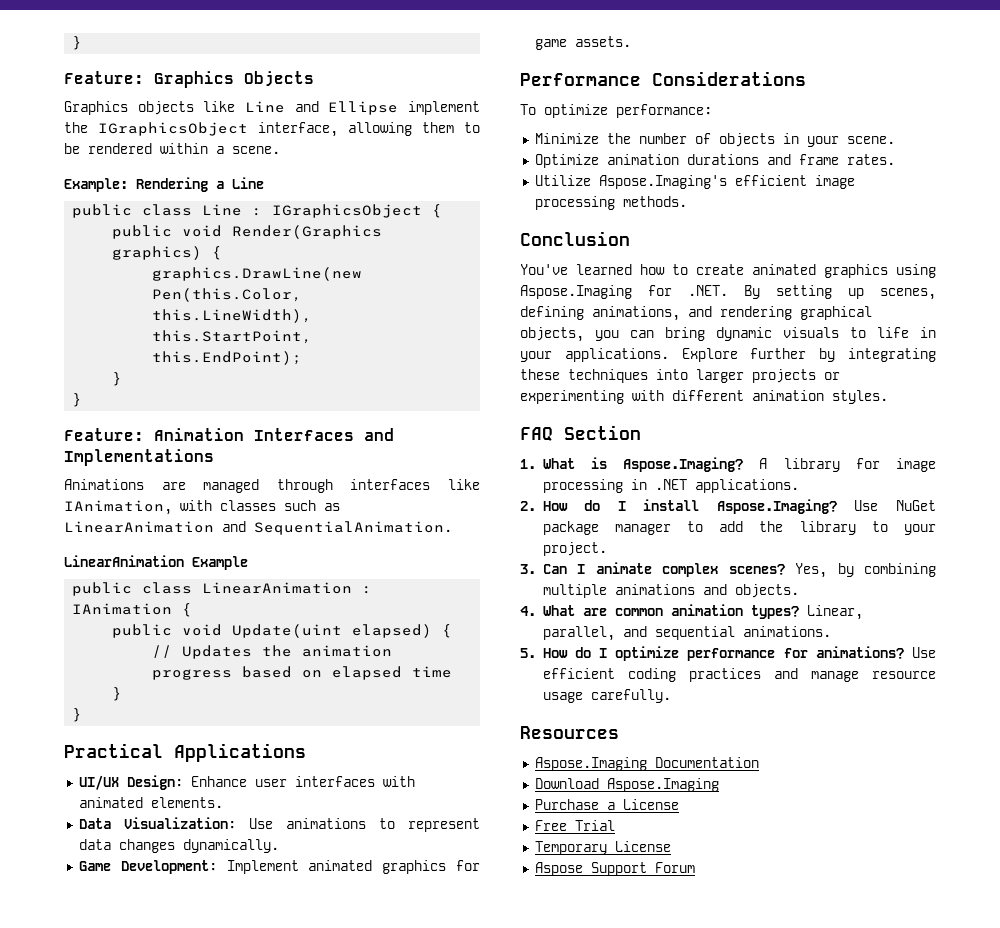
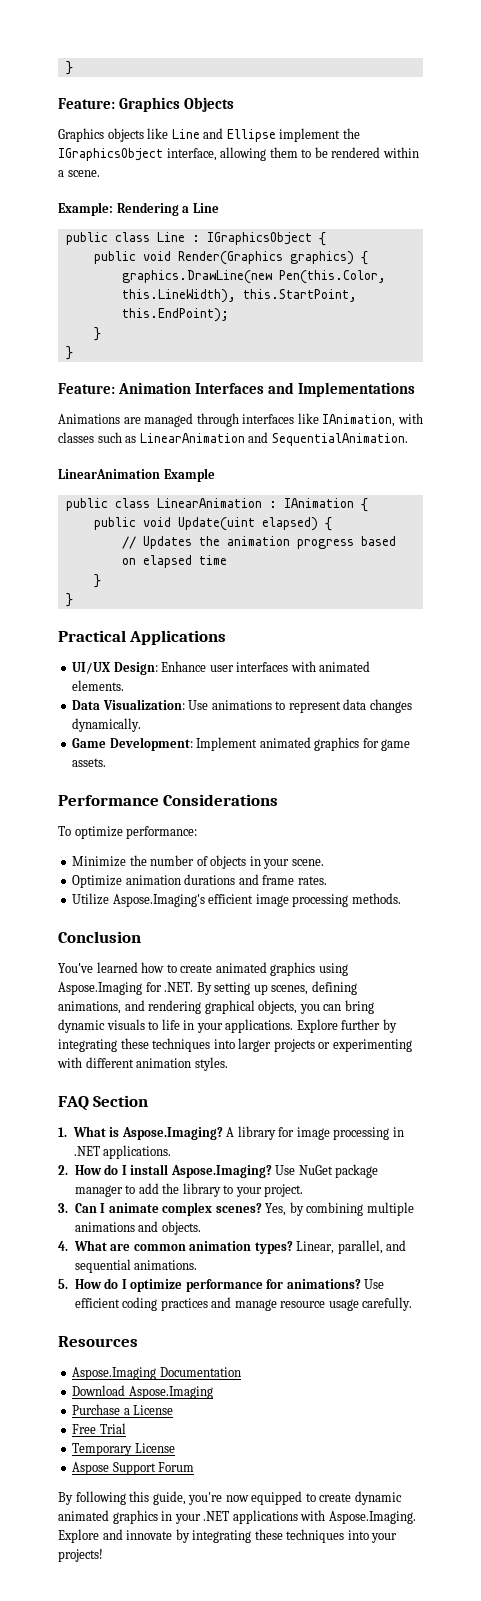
(695, 867) none -> [58,1491,402,1505] [58,1510,416,1524] [58,1529,398,1543] [58,1549,103,1562] // By following this guide, you're now equipped to create dynamic animated graphics in your .NET applications with Aspose.Imaging. Explore and innovate by integrating these techniques into your projects!

